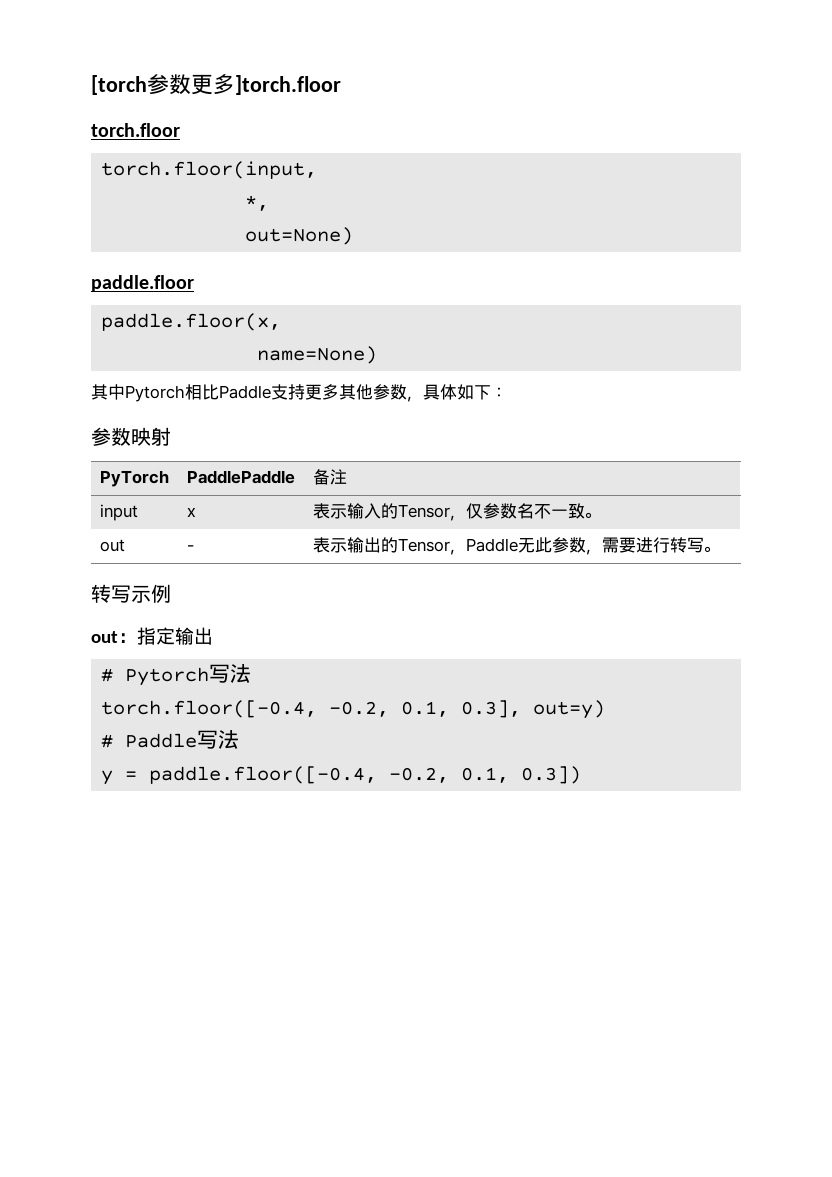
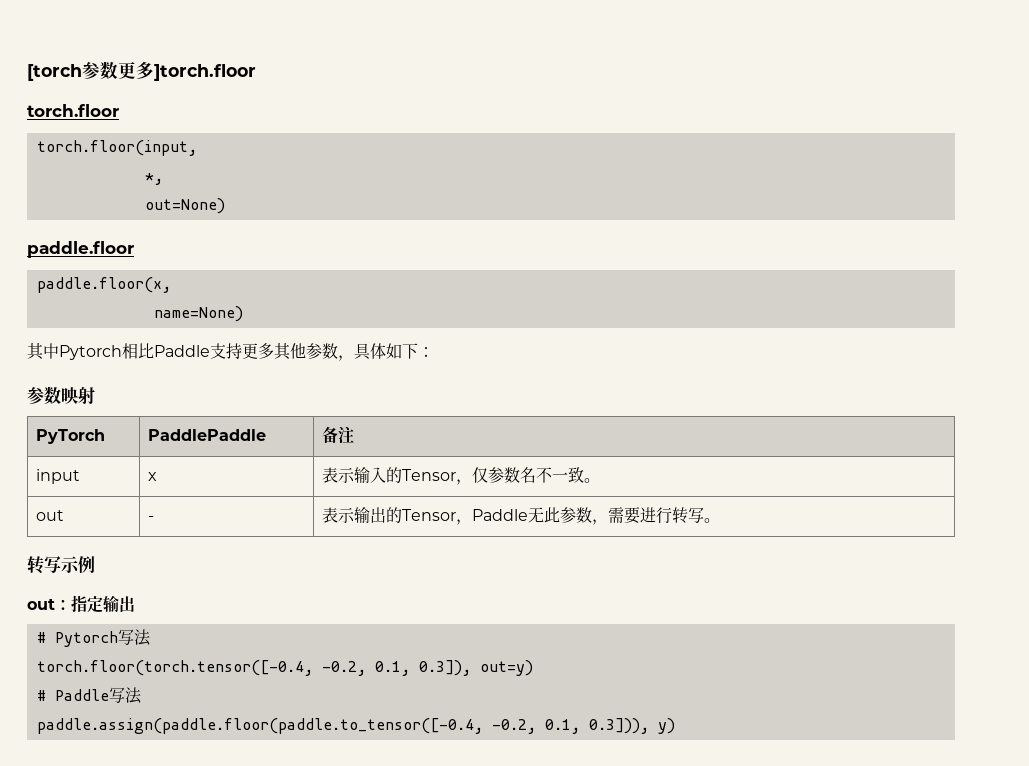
[101,700,522,718] torch.floor([-0.4, -0.2, 0.1, 0.3], -> [36,660,471,676] torch.floor(torch.tensor([-0.4, -0.2, 0.1, 0.3]),
[101,766,582,785] y = paddle.floor([-0.4, -0.2, 0.1, 0.3]) -> [36,718,675,734] paddle.assign(paddle.floor(paddle.to_tensor([-0.4, -0.2, 0.1, 0.3])), y)

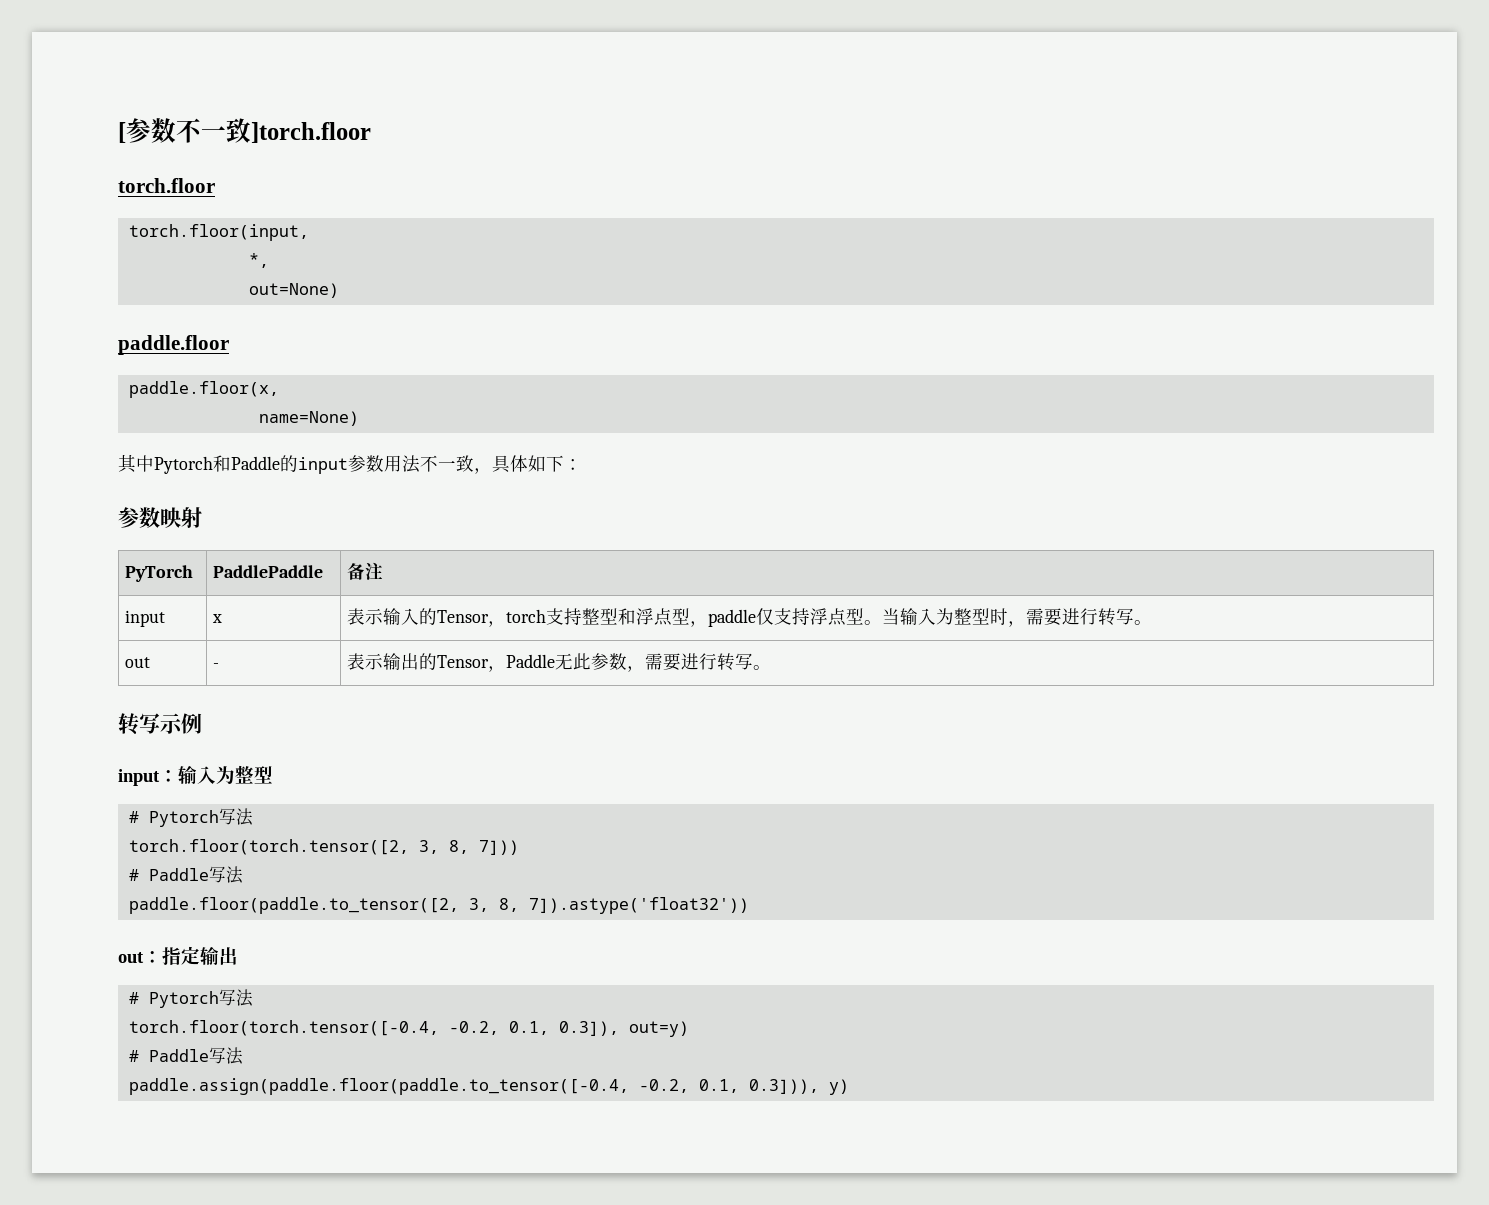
[27,61,154,81] [torch参数更多 -> [118,118,251,143] [参数不一致
[122,343,338,360] 相比Paddle支持更多其他参数 -> [213,455,474,474] 和Paddle的input参数用法不一致
[472,467,585,483] 仅参数名不一致 -> [506,608,1135,627] torch支持整型和浮点型，paddle仅支持浮点型。当输入为整型时，需要进行转写
(95, 564) none -> [118,765,273,786] [128,808,253,827] [128,839,519,855] [128,866,243,884] [128,897,749,914] // input：输入为整型 // # Pytorch写法 // torch.floor(torch.tensor([2, 3, 8, 7])) // # Paddle写法 // paddle.floor(paddle.to_tensor([2, 3, 8, 7]).astype('float32'))

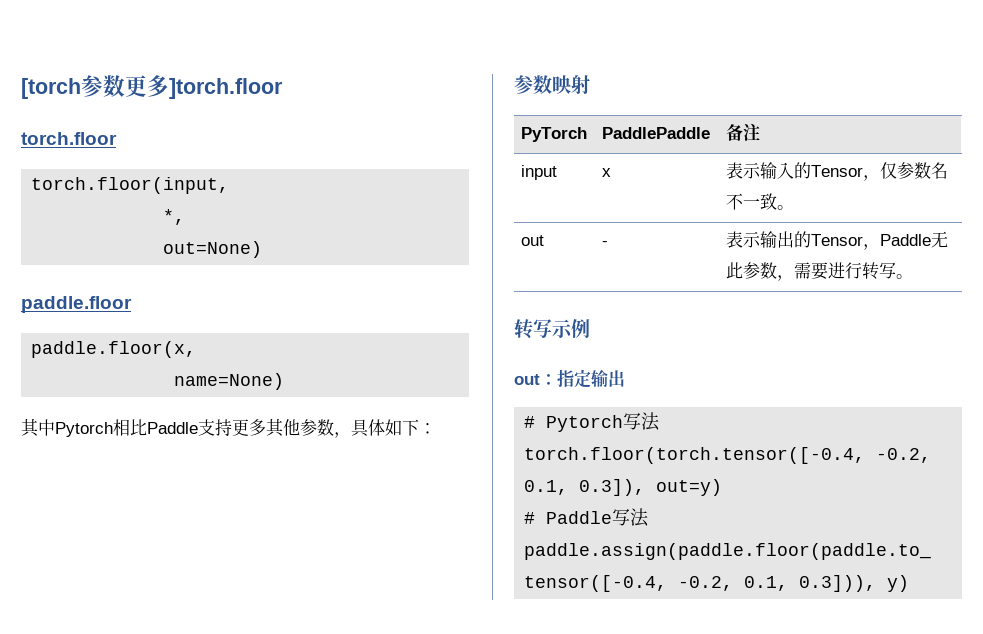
[118,118,251,143] [参数不一致 -> [21,75,169,99] [torch参数更多
[213,455,474,474] 和Paddle的input参数用法不一致 -> [113,418,334,437] 相比Paddle支持更多其他参数
[506,608,1135,627] torch支持整型和浮点型，paddle仅支持浮点型。当输入为整型时，需要进行转写 -> [880,162,949,179] [726,193,778,210] 仅参数名不一致
[118,765,273,786] [128,808,253,827] [128,839,519,855] [128,866,243,884] [128,897,749,914] // input：输入为整型 // # Pytorch写法 // torch.floor(torch.tensor([2, 3, 8, 7])) // # Paddle写法 // paddle.floor(paddle.to_tensor([2, 3, 8, 7]).astype('float32')) -> (590, 328) none

